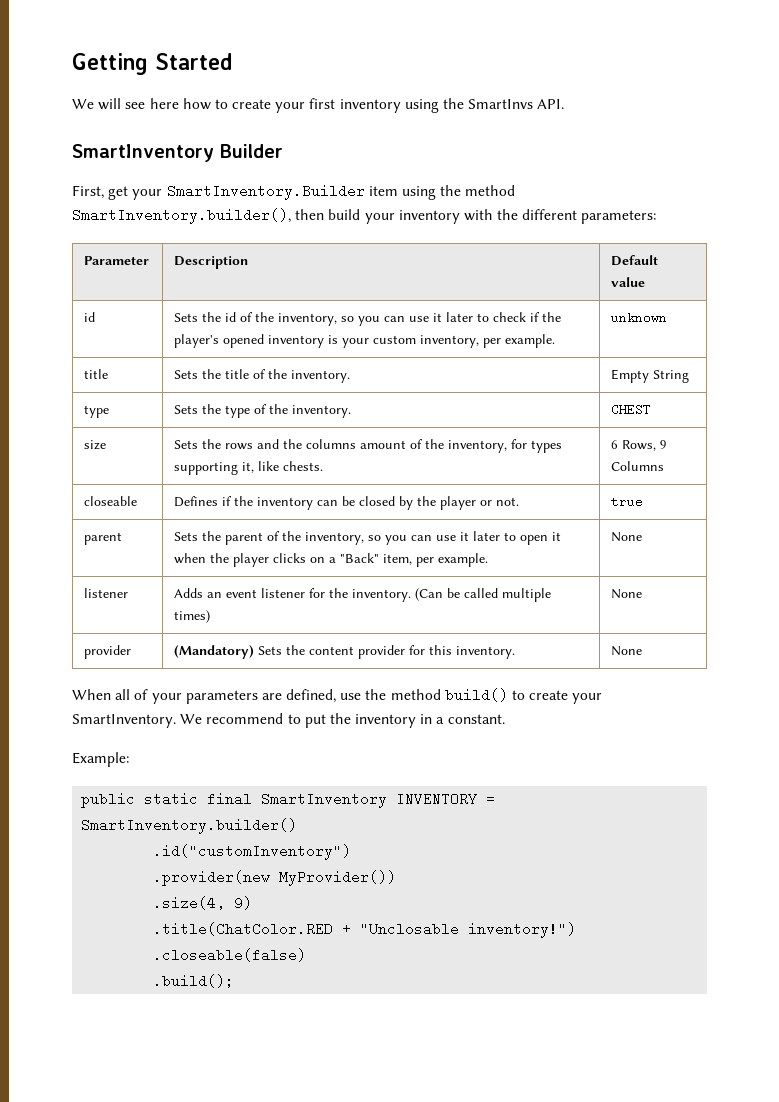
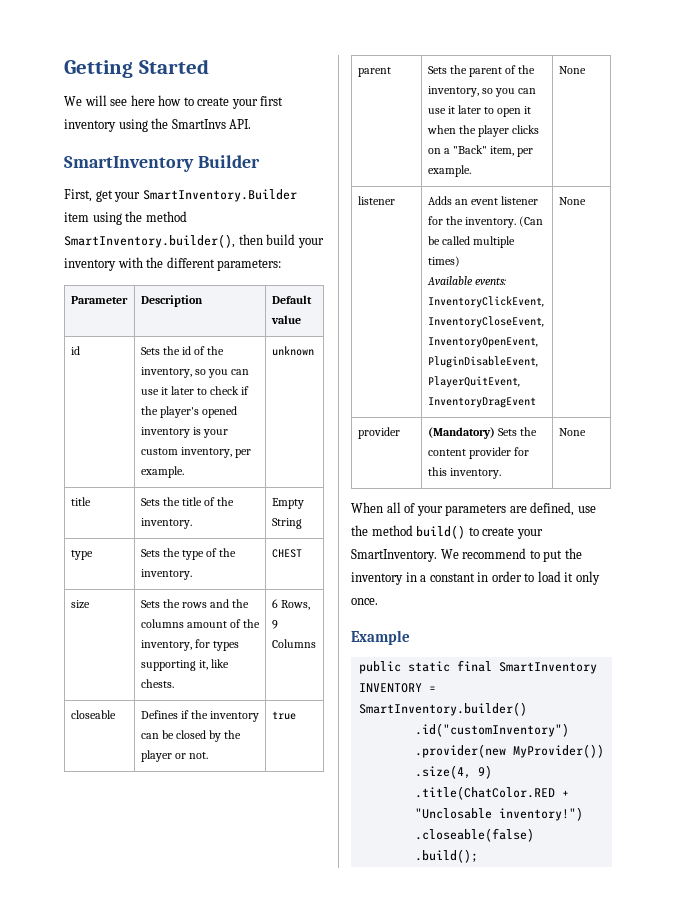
(211, 616) none -> [426,276,506,285] [427,296,544,308] [427,316,544,328] [427,337,538,348] [427,356,538,368] [427,376,520,388] [427,397,536,408] // Available events: InventoryClickEvent, InventoryCloseEvent, InventoryOpenEvent, PluginDisableEvent, PlayerQuitEvent, InventoryDragEvent
[447,714,505,724] [72,752,129,767] constant. // Example: -> [429,571,600,585] [351,598,378,605] [351,630,410,645] constant in order to load it only once. // Example

